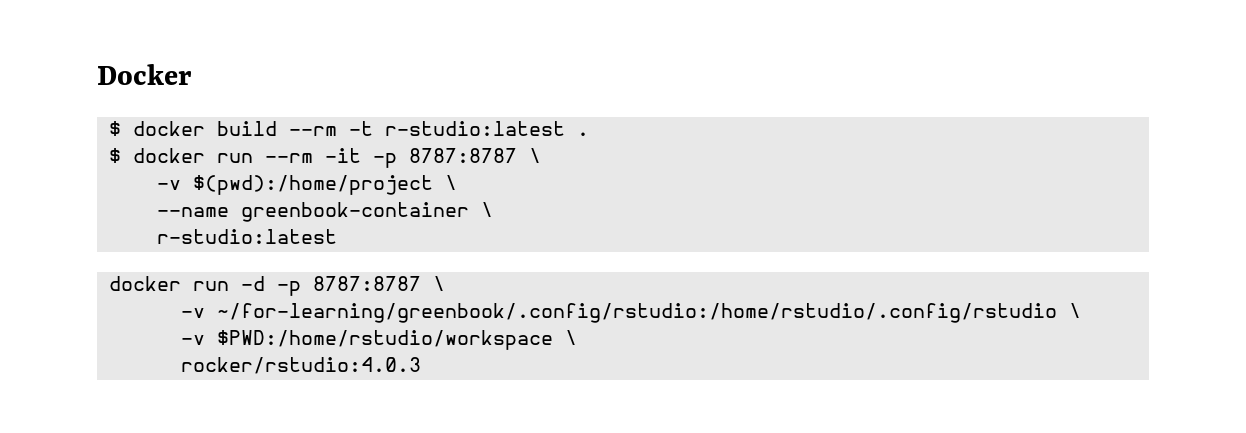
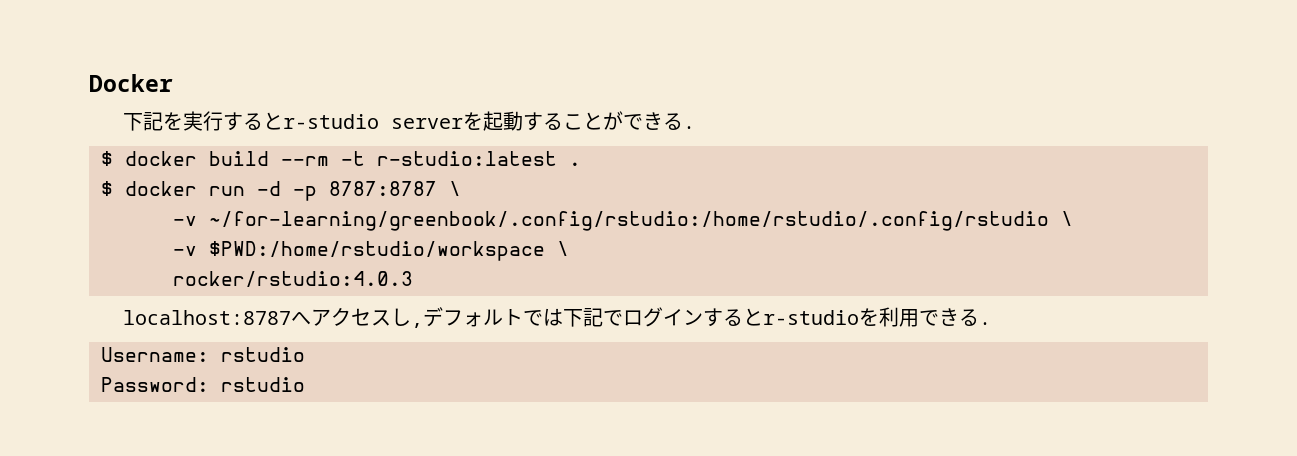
(192, 74) none -> [123,111,696,131] // 下記を実行するとr-studio serverを起動することができる.
[265,148,542,168] [157,175,458,195] [157,202,494,222] [157,229,338,244] [109,276,230,291] --rm -it -p 8787:8787 \ // -v $(pwd):/home/project \ // --name greenbook-container \ // r-studio:latest // docker run -> (245, 191) none
(422, 365) none -> [123,307,992,328] [101,347,305,362] [101,377,305,392] // localhost:8787へアクセスし,デフォルトでは下記でログインするとr-studioを利用できる. // Username: rstudio // Password: rstudio

